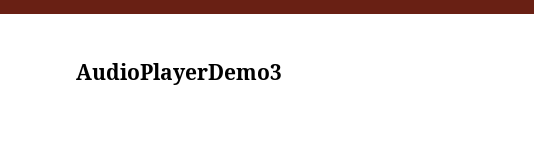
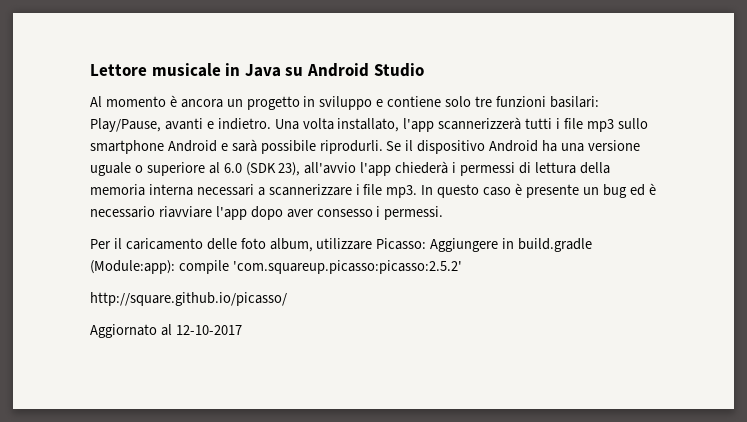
[76,63,282,85] AudioPlayerDemo3 -> [90,63,424,77] [90,95,599,110] [90,117,648,132] [90,139,640,154] [90,161,610,176] [90,183,656,198] [90,206,444,220] [90,238,593,252] [90,260,462,274] [90,292,287,306] [90,324,242,338] Lettore musicale in Java su Android Studio // Al momento è ancora un progetto in sviluppo e contiene solo tre funzioni basilari: Play/Pause, avanti e indietro. Una volta installato, l'app scannerizzerà tutti i file mp3 sullo smartphone Android e sarà possibile riprodurli. Se il dispositivo Android ha una versione uguale o superiore al 6.0 (SDK 23), all'avvio l'app chiederà i permessi di lettura della memoria interna necessari a scannerizzare i file mp3. In questo caso è presente un bug ed è necessario riavviare l'app dopo aver consesso i permessi. // Per il caricamento delle foto album, utilizzare Picasso: Aggiungere in build.gradle (Module:app): compile 'com.squareup.picasso:picasso:2.5.2' // http://square.github.io/picasso/ // Aggiornato al 12-10-2017

